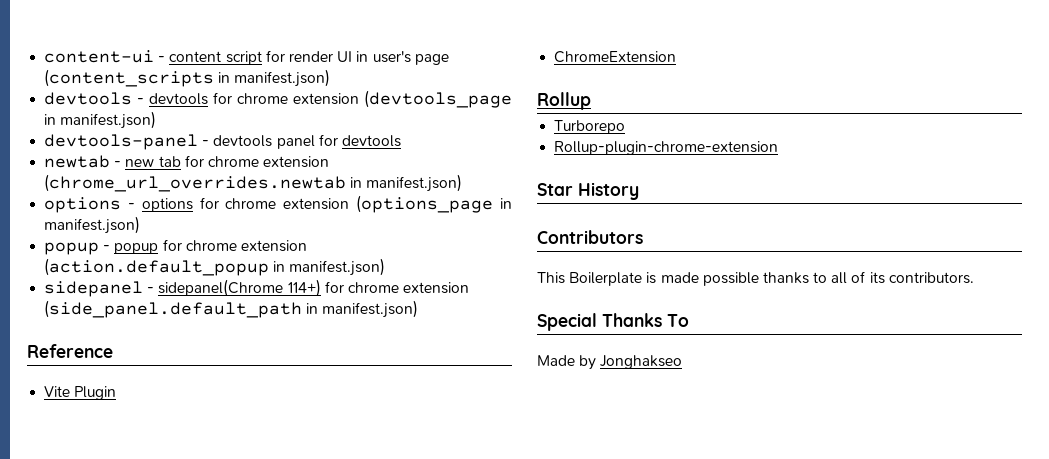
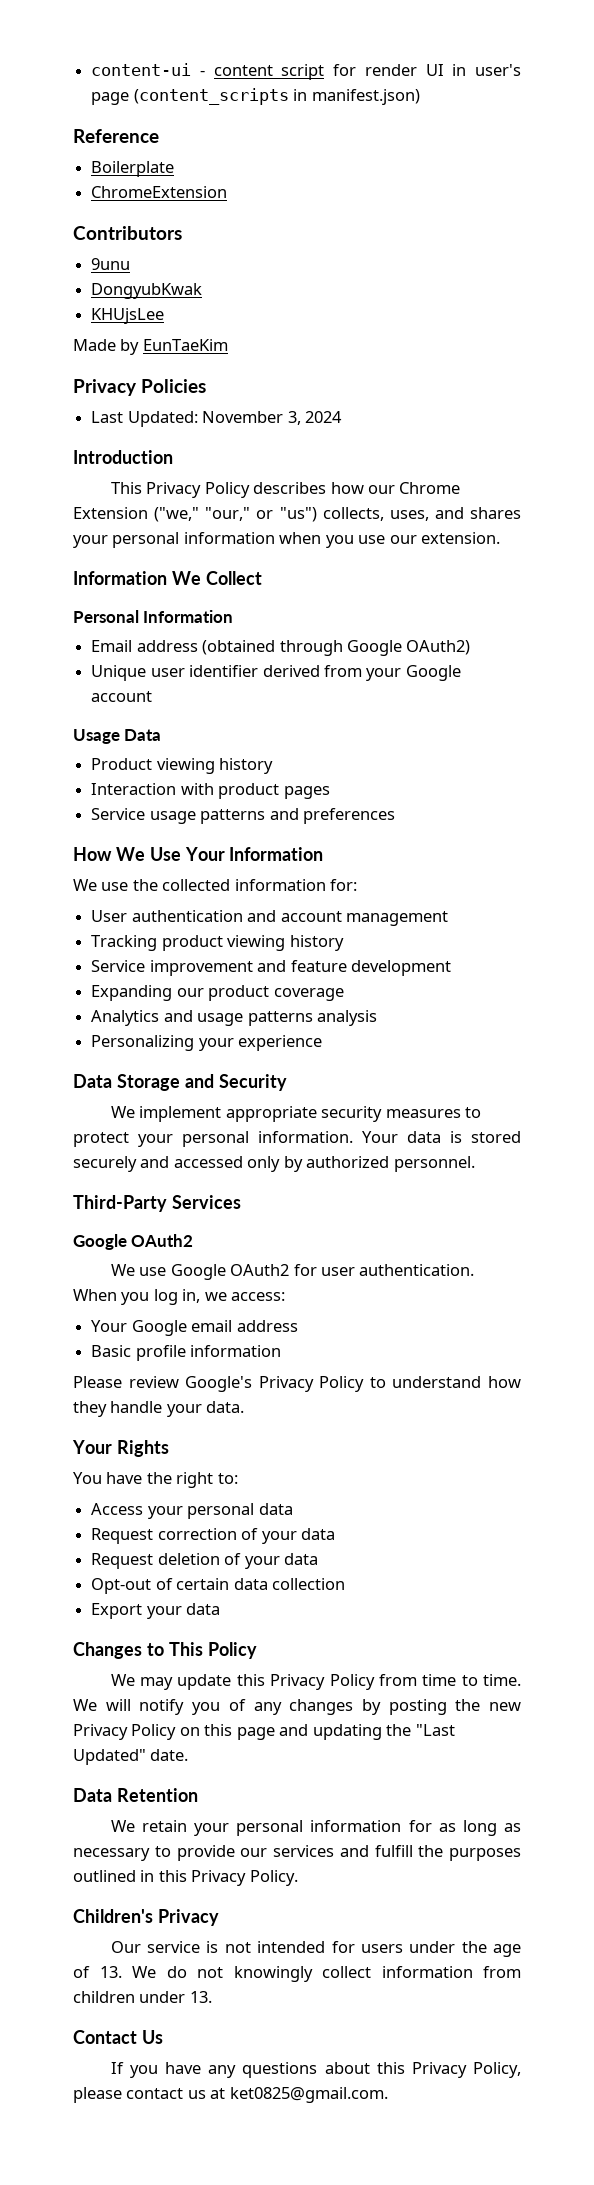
[44,90,512,108] [44,111,157,129] [44,134,401,150] [44,155,330,168] [44,174,463,192] [44,195,512,213] [44,216,141,234] [44,239,307,255] [44,258,386,276] [44,279,470,297] [44,300,419,318] // devtools - devtools for chrome extension (devtools_page in manifest.json) // devtools-panel - devtools panel for devtools // newtab - new tab for chrome extension (chrome_url_overrides.newtab in manifest.json) // options - options for chrome extension (options_page in manifest.json) // popup - popup for chrome extension (action.default_popup in manifest.json) // sidepanel - sidepanel(Chrome 114+) for chrome extension (side_panel.default_path in manifest.json) -> (420, 97) none
[44,386,117,400] Vite Plugin -> [91,161,175,177] Boilerplate
[537,92,591,110] [554,120,626,134] [554,141,779,155] [537,182,639,200] [537,230,643,244] [537,271,974,286] [537,313,689,331] [537,355,683,370] Rollup // Turborepo // Rollup-plugin-chrome-extension // Star History // Contributors // This Boilerplate is made possible thanks to all of its contributors. // Special Thanks To // Made by Jonghakseo -> [73,226,182,240] [91,258,131,270] [91,283,203,299] [91,308,165,324] [73,339,228,355] [73,379,207,396] [91,411,342,427] [73,450,173,464] [110,482,461,498] [73,507,521,522] [73,532,501,548] [73,571,262,585] [73,610,234,623] [91,640,471,656] [91,665,461,681] [91,691,153,702] [73,729,162,744] [91,758,274,774] [91,783,330,799] [91,808,395,824] [73,847,324,861] [73,879,358,891] [91,910,448,926] [91,935,344,951] [91,960,451,976] [91,985,344,1001] [91,1010,377,1026] [91,1035,323,1051] [73,1074,287,1091] [110,1106,481,1122] [73,1131,521,1147] [73,1156,475,1172] [73,1195,241,1212] [73,1234,194,1250] [110,1264,475,1280] [73,1289,286,1305] [91,1320,298,1336] [91,1345,282,1361] [73,1376,521,1392] [73,1401,245,1417] [72,1440,169,1457] [73,1472,238,1488] [91,1503,293,1519] [91,1528,335,1544] [91,1553,318,1569] [91,1578,345,1594] [91,1603,221,1619] [73,1642,257,1659] [110,1674,522,1690] [73,1699,521,1715] [73,1724,455,1740] [73,1749,189,1765] [73,1788,198,1802] [110,1820,521,1836] [73,1845,521,1861] [73,1870,298,1886] [73,1909,219,1926] [110,1941,522,1957] [73,1966,521,1982] [73,1991,212,2003] [73,2030,163,2044] [110,2062,521,2078] [73,2087,388,2103] Contributors // 9unu // DongyubKwak // KHUjsLee // Made by EunTaeKim // Privacy Policies // Last Updated: November 3, 2024 // Introduction // This Privacy Policy describes how our Chrome Extension ("we," "our," or "us") collects, uses, and shares your personal information when you use our extension. // Information We Collect // Personal Information // Email address (obtained through Google OAuth2) // Unique user identifier derived from your Google account // Usage Data // Product viewing history // Interaction with product pages // Service usage patterns and preferences // How We Use Your Information // We use the collected information for: // User authentication and account management // Tracking product viewing history // Service improvement and feature development // Expanding our product coverage // Analytics and usage patterns analysis // Personalizing your experience // Data Storage and Security // We implement appropriate security measures to protect your personal information. Your data is stored securely and accessed only by authorized personnel. // Third-Party Services // Google OAuth2 // We use Google OAuth2 for user authentication. When you log in, we access: // Your Google email address // Basic profile information // Please review Google's Privacy Policy to understand how they handle your data. // Your Rights // You have the right to: // Access your personal data // Request correction of your data // Request deletion of your data // Opt-out of certain data collection // Export your data // Changes to This Policy // We may update this Privacy Policy from time to time. We will notify you of any changes by posting the new Privacy Policy on this page and updating the "Last Updated" date. // Data Retention // We retain your personal information for as long as necessary to provide our services and fulfill the purposes outlined in this Privacy Policy. // Children's Privacy // Our service is not intended for users under the age of 13. We do not knowingly collect information from children under 13. // Contact Us // If you have any questions about this Privacy Policy, please contact us at ket0825@gmail.com.

